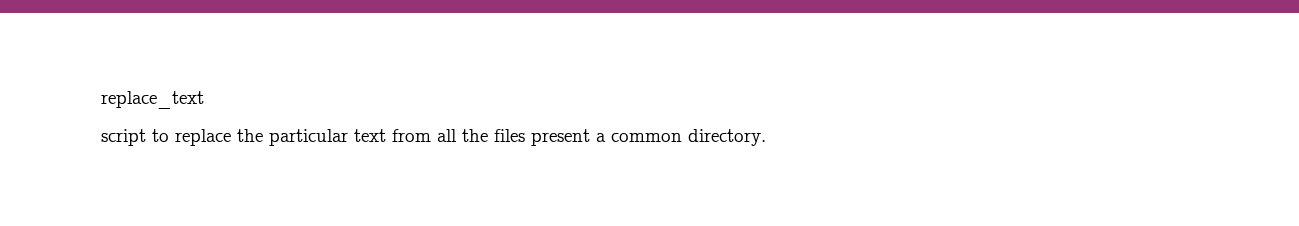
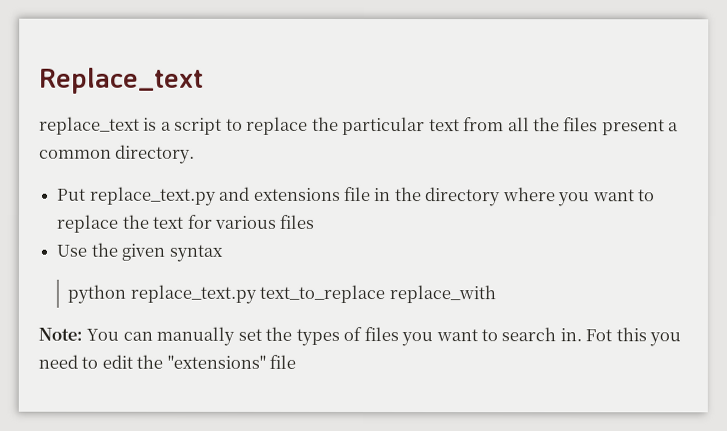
(101, 100) none -> [39,67,204,94] Replace_text //
(204, 100) // -> [143,117,172,131] is a
(766, 137) none -> [57,186,656,207] [56,214,316,233] [56,242,223,262] [67,284,496,304] [38,326,682,347] [38,354,297,369] // Put replace_text.py and extensions file in the directory where you want to replace the text for various files // Use the given syntax // python replace_text.py text_to_replace replace_with // Note: You can manually set the types of files you want to search in. Fot this you need to edit the "extensions" file

